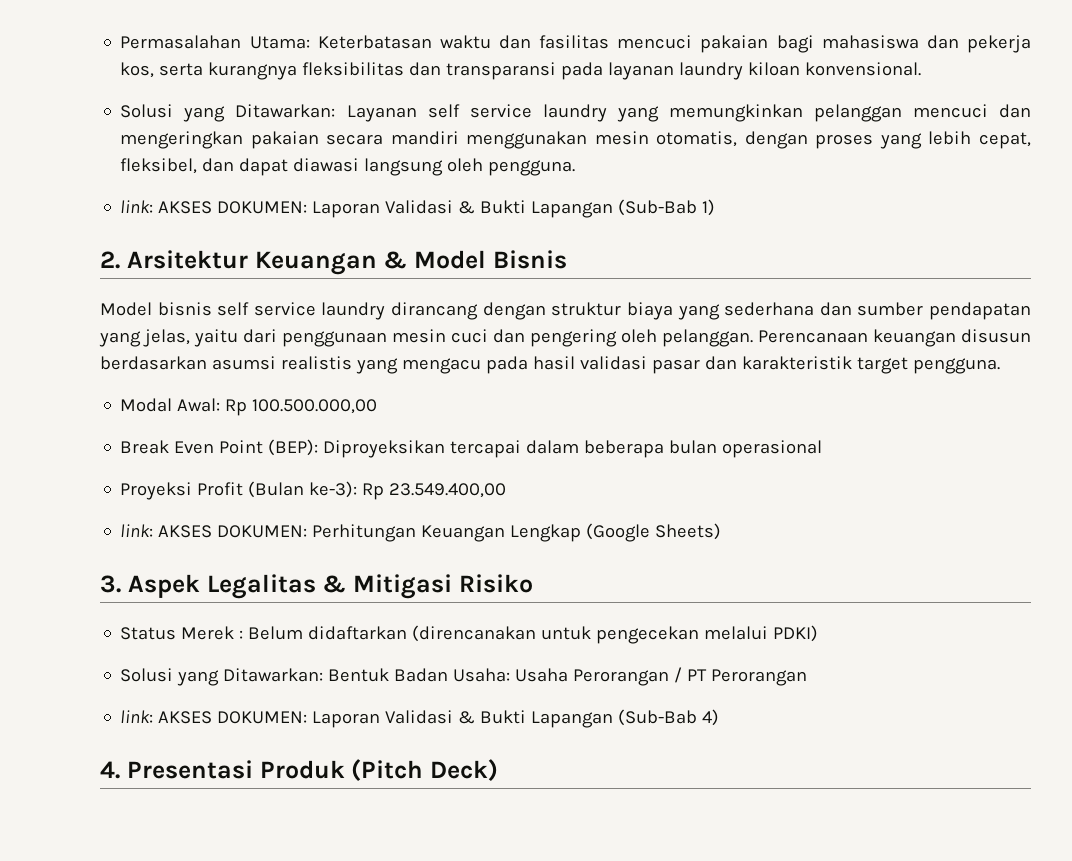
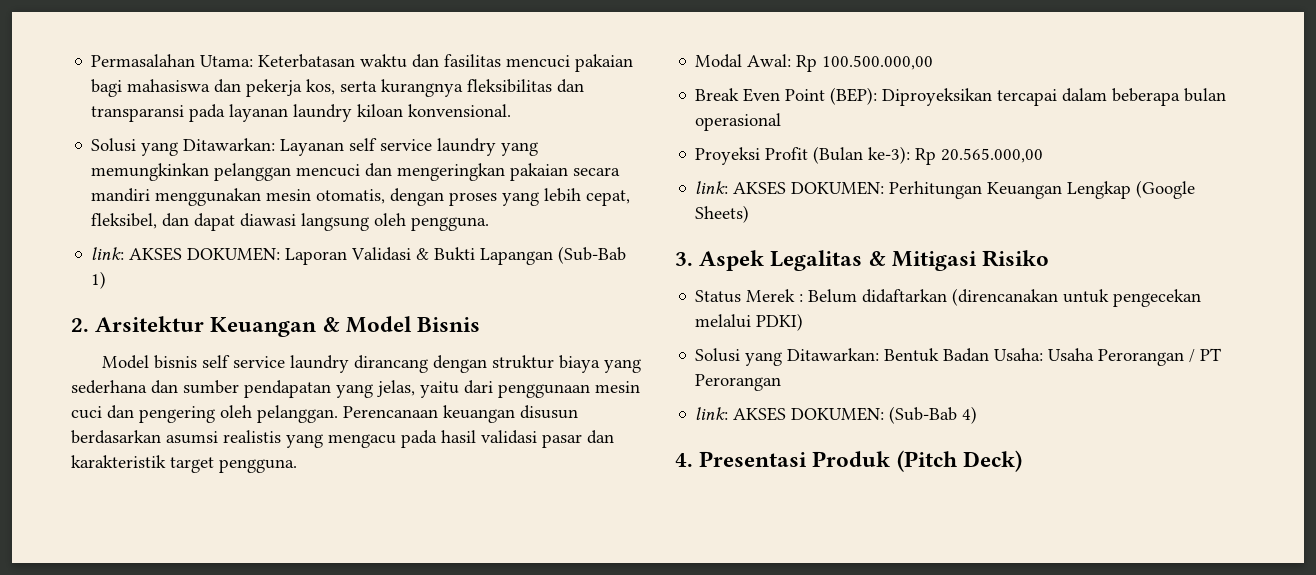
[389,483,507,498] 23.549.400,00 -> [941,148,1044,163] 20.565.000,00
[312,710,614,728] Laporan Validasi & Bukti Lapangan -> (885, 414) none

